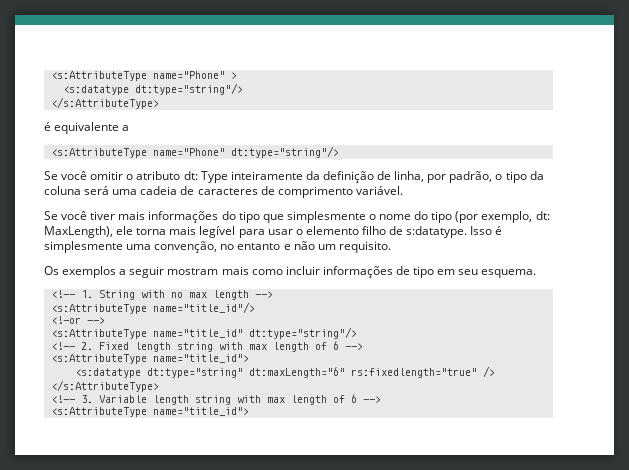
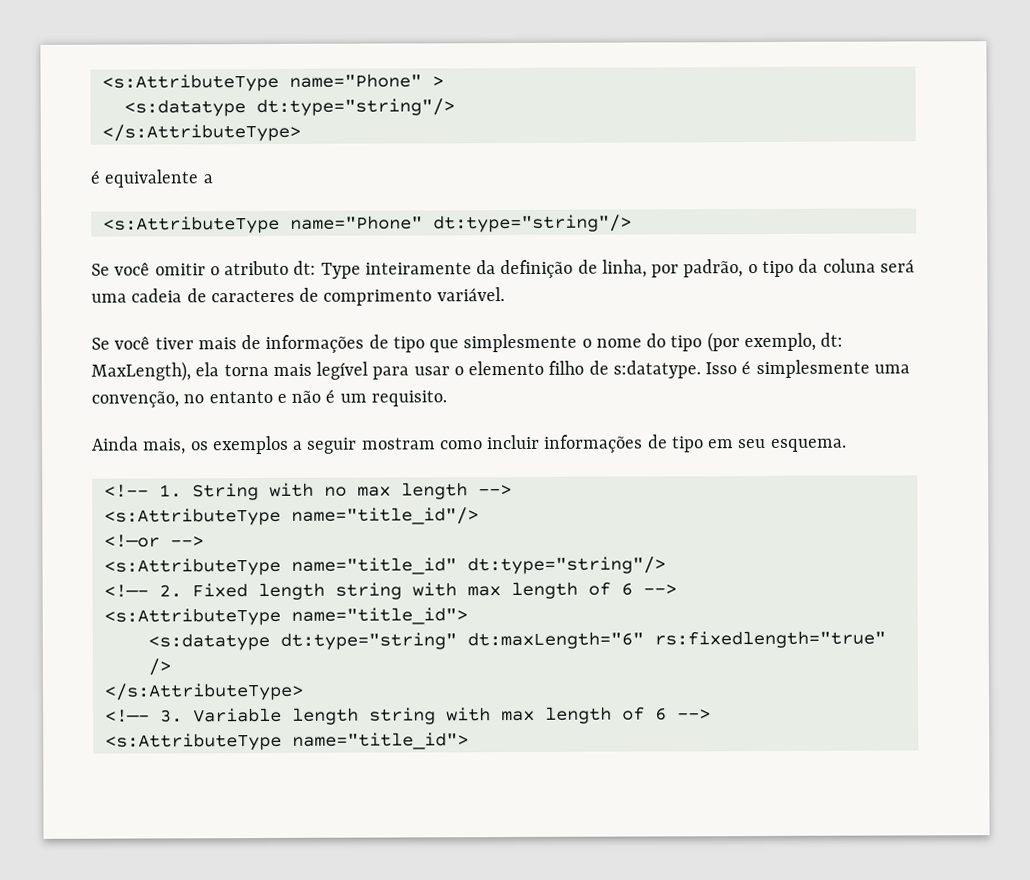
[148,211,236,223] informações do -> [241,334,389,354] de informações de
[116,226,134,235] ele -> [195,362,220,377] ela
(315, 245) none -> [325,389,336,403] é
[44,266,59,275] Os -> [91,436,209,455] Ainda mais, os
[221,266,249,275] mais -> (436, 443) none

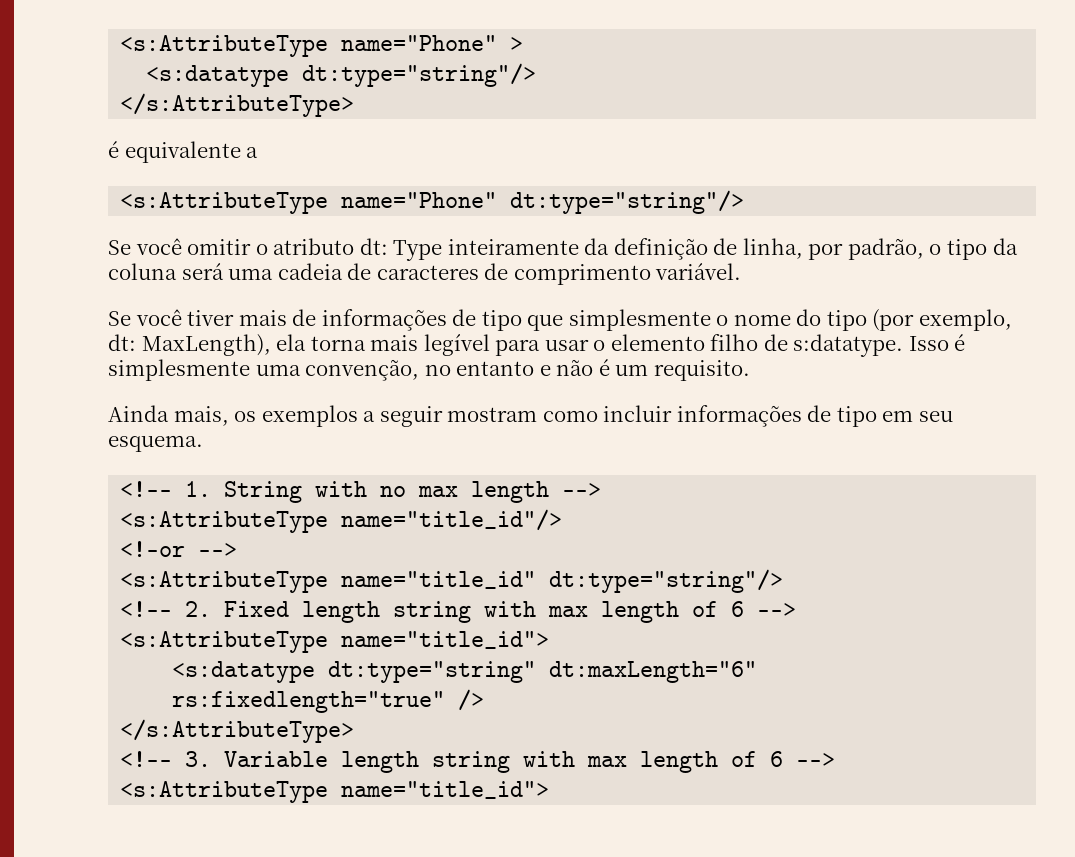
[103,534,160,548] <!—or -> [120,541,186,557] <!-or
[103,584,149,598] <!—- -> [120,601,173,617] <!--
[104,709,150,723] <!—- -> [120,751,173,767] <!--

